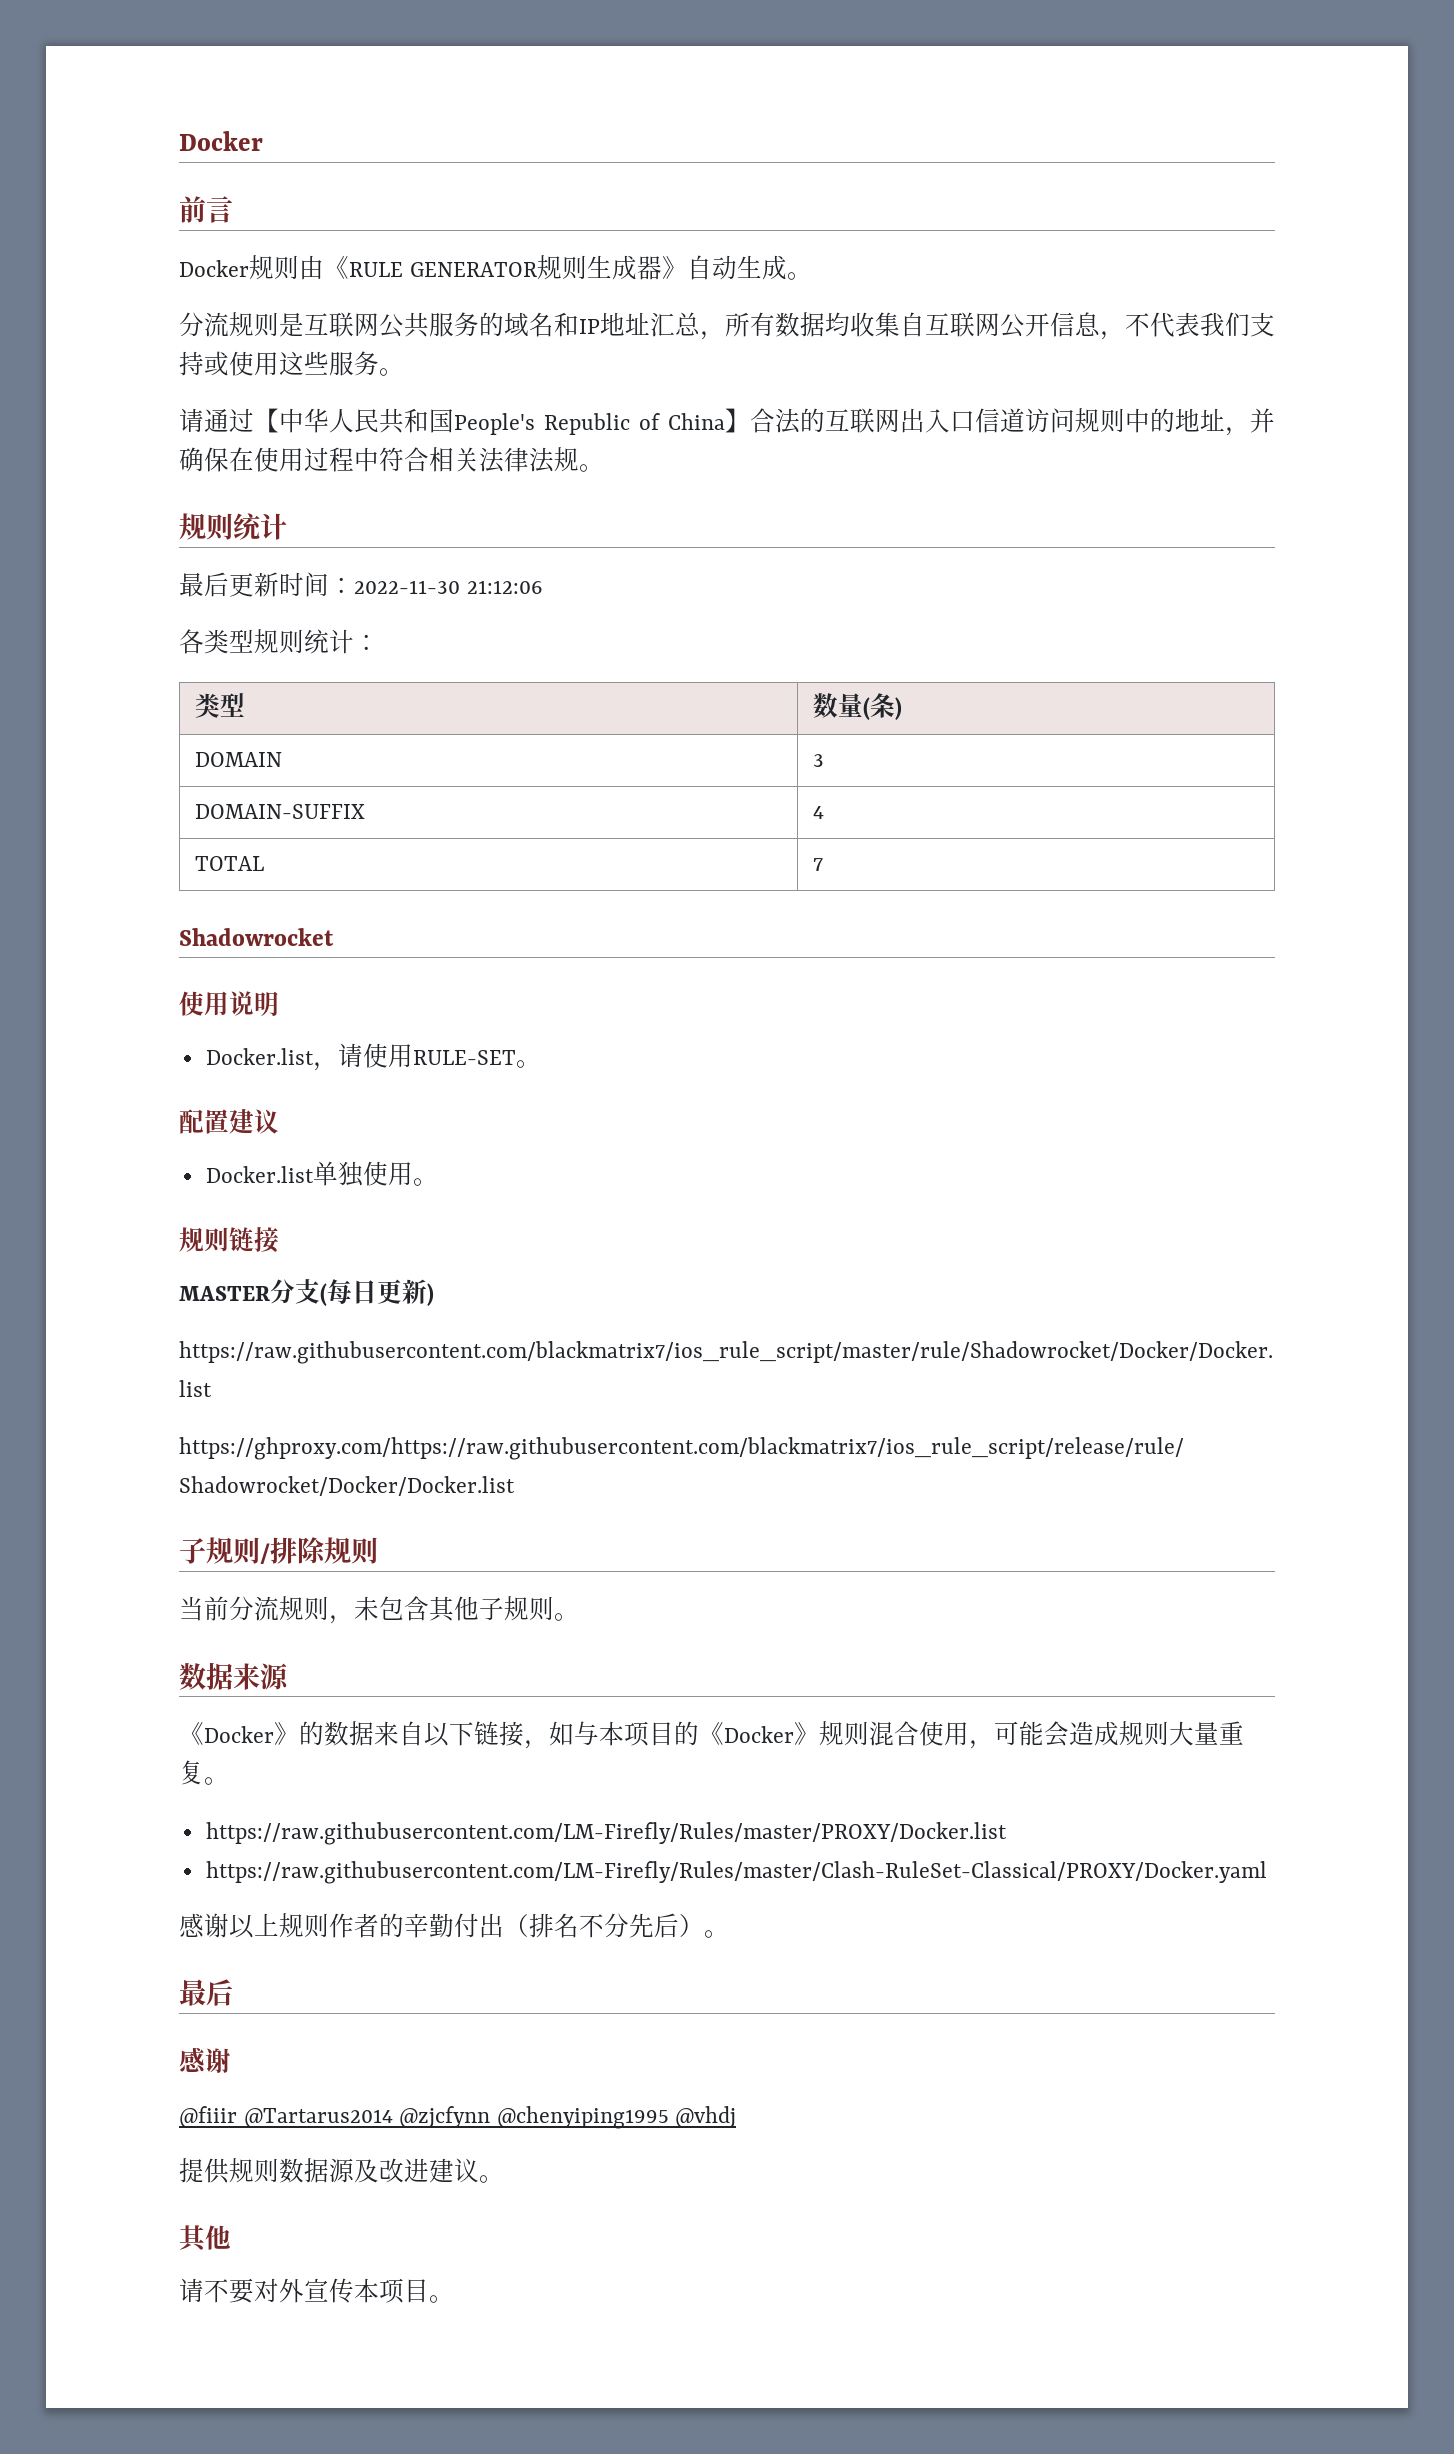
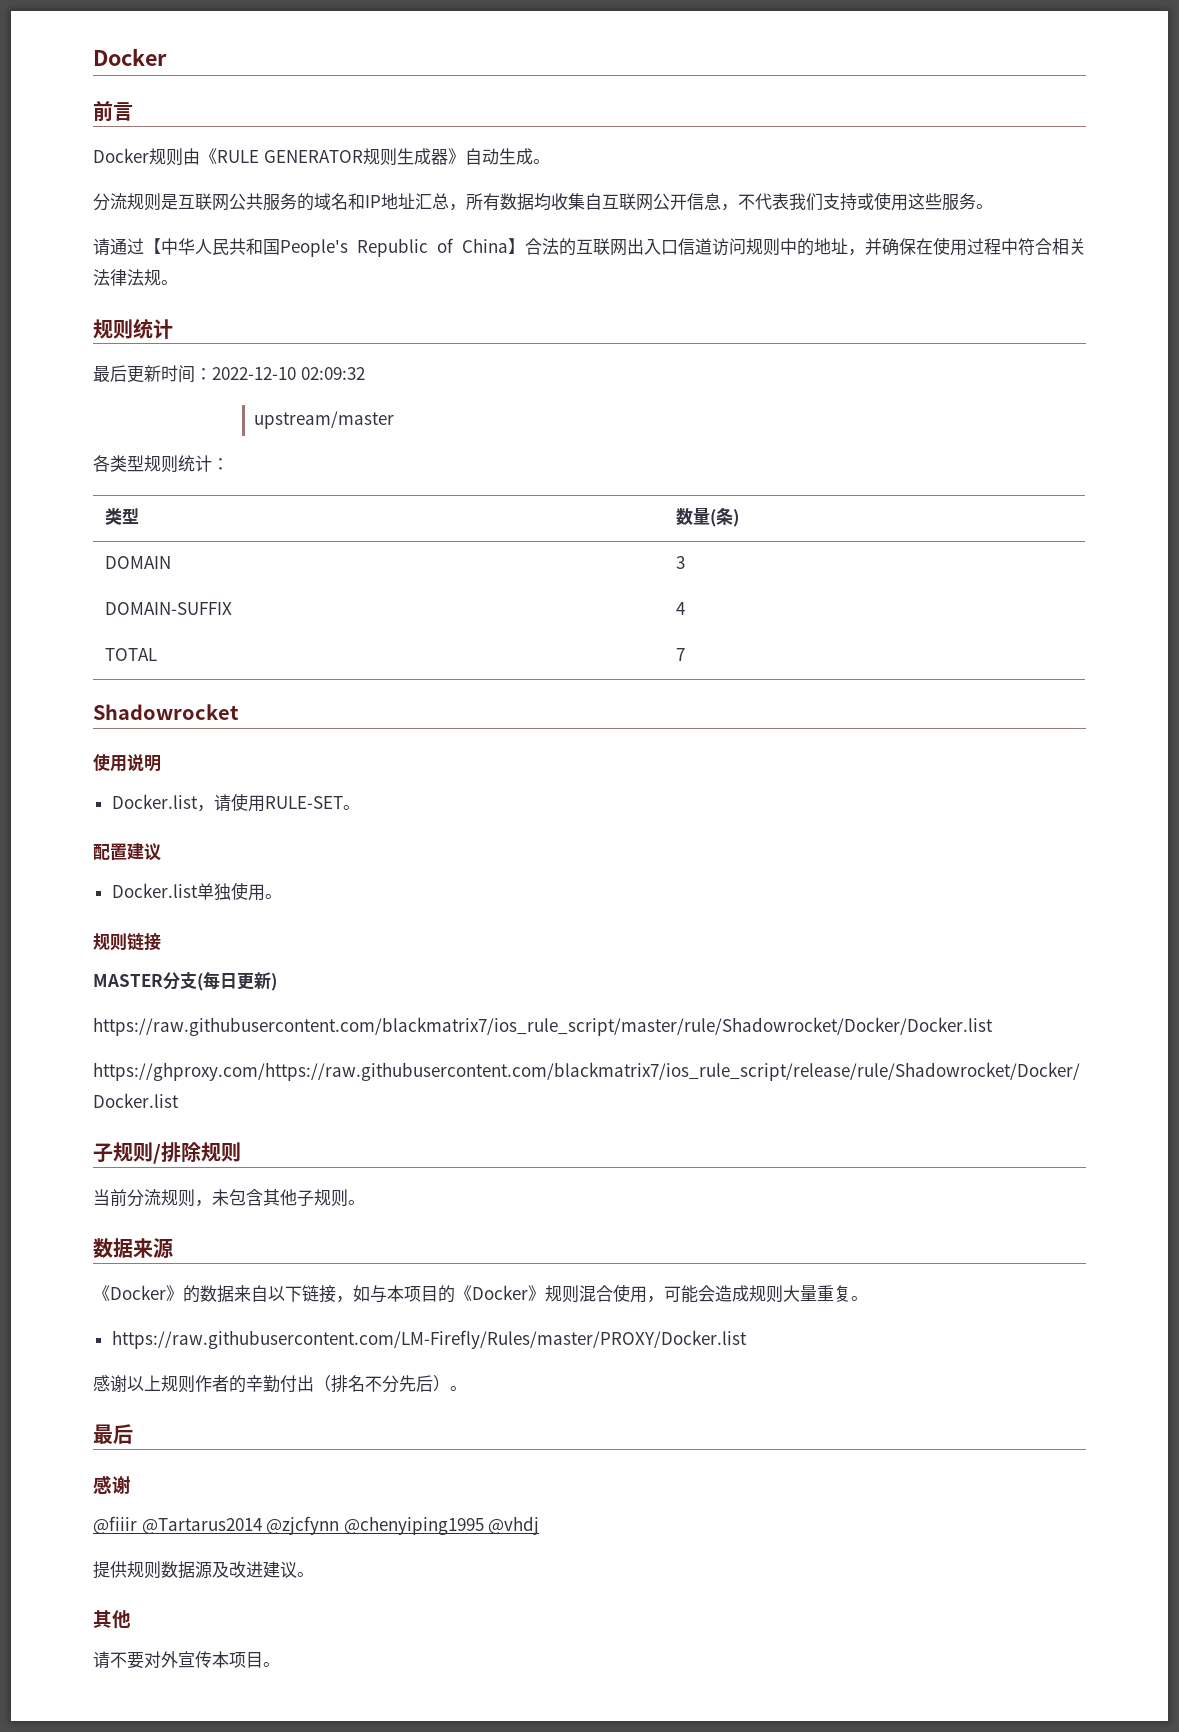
[354,580,543,594] 2022-11-30 21:12:06 -> [212,367,365,380] [254,411,395,429] 2022-12-10 02:09:32 // upstream/master
[205,1861,1267,1884] // https://raw.githubusercontent.com/LM-Firefly/Rules/master/Clash-RuleSet-Classical/PROXY/Docker.yaml -> (747, 1339) none

